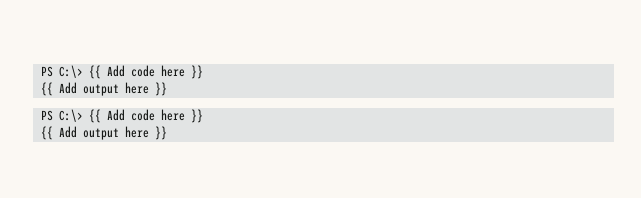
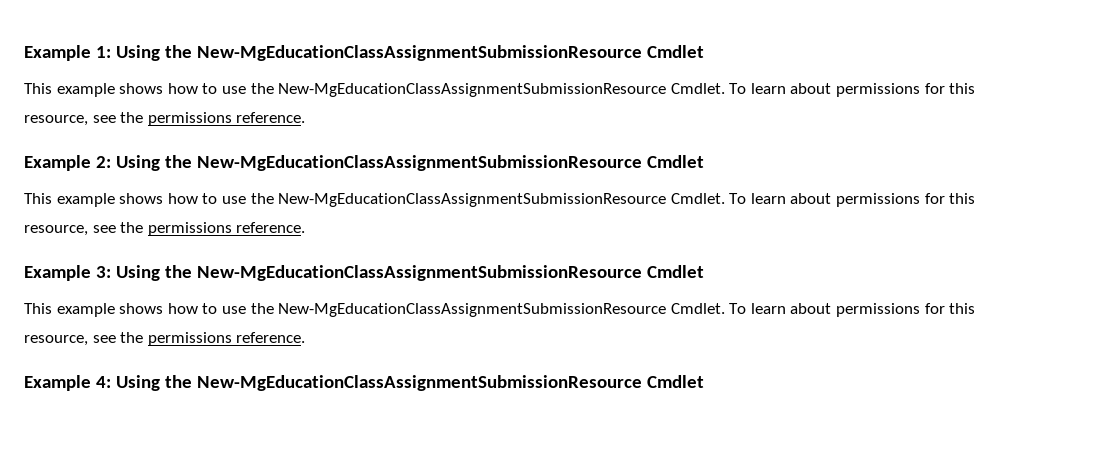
[40,65,203,79] [40,82,167,96] [40,109,203,123] [40,126,167,140] PS C:\> {{ Add code here }} // {{ Add output here }} // PS C:\> {{ Add code here }} // {{ Add output here }} -> [24,45,704,61] [24,83,976,97] [24,112,306,126] [24,155,704,171] [24,193,976,207] [24,222,306,236] [24,265,704,281] [24,303,976,317] [24,332,306,346] [24,375,704,391] Example 1: Using the New-MgEducationClassAssignmentSubmissionResource Cmdlet // This example shows how to use the New-MgEducationClassAssignmentSubmissionResource Cmdlet. To learn about permissions for this resource, see the permissions reference. // Example 2: Using the New-MgEducationClassAssignmentSubmissionResource Cmdlet // This example shows how to use the New-MgEducationClassAssignmentSubmissionResource Cmdlet. To learn about permissions for this resource, see the permissions reference. // Example 3: Using the New-MgEducationClassAssignmentSubmissionResource Cmdlet // This example shows how to use the New-MgEducationClassAssignmentSubmissionResource Cmdlet. To learn about permissions for this resource, see the permissions reference. // Example 4: Using the New-MgEducationClassAssignmentSubmissionResource Cmdlet

